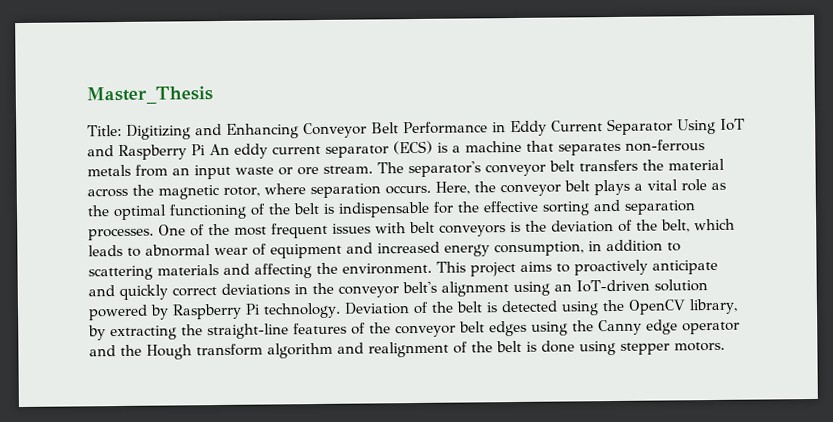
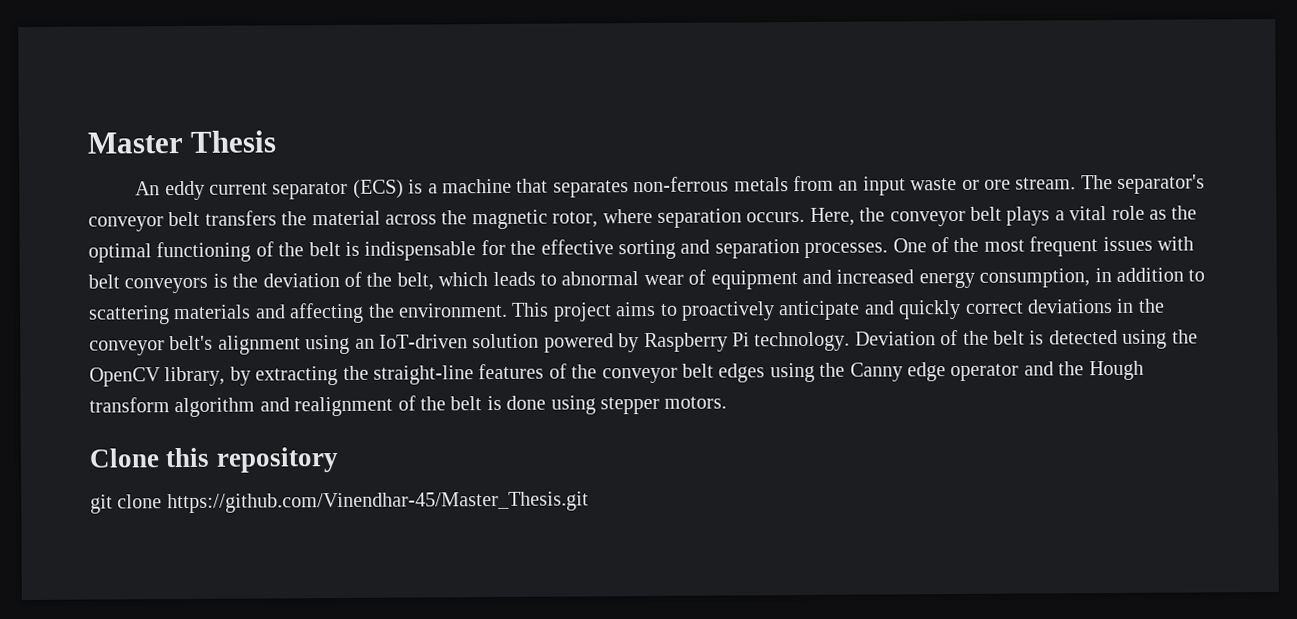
[86,86,213,106] [87,118,745,140] [87,144,206,161] Master_Thesis // Title: Digitizing and Enhancing Conveyor Belt Performance in Eddy Current Separator Using IoT and Raspberry Pi -> [87,130,277,154] Master Thesis //
(725, 346) none -> [89,447,339,473] [90,491,589,514] // Clone this repository // git clone https://github.com/Vinendhar-45/Master_Thesis.git

